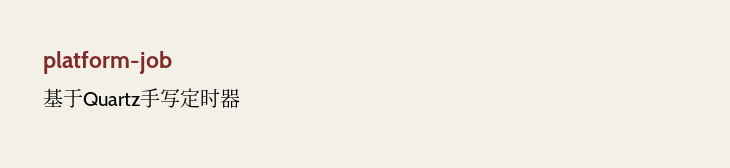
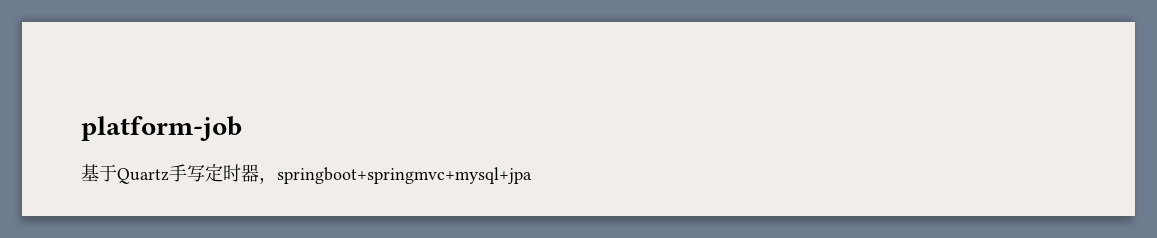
(240, 98) none -> [259,167,532,184] ，springboot+springmvc+mysql+jpa

